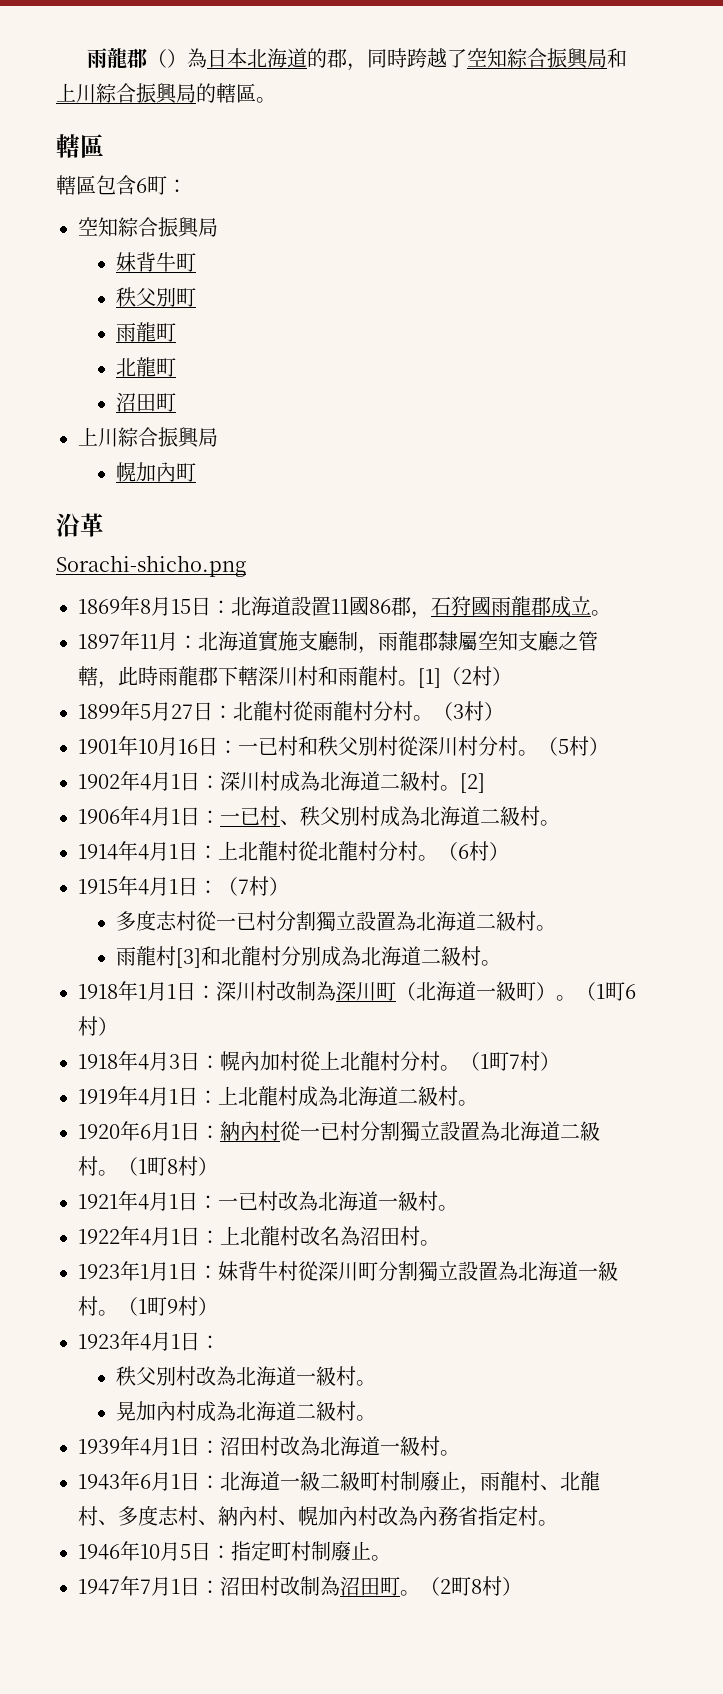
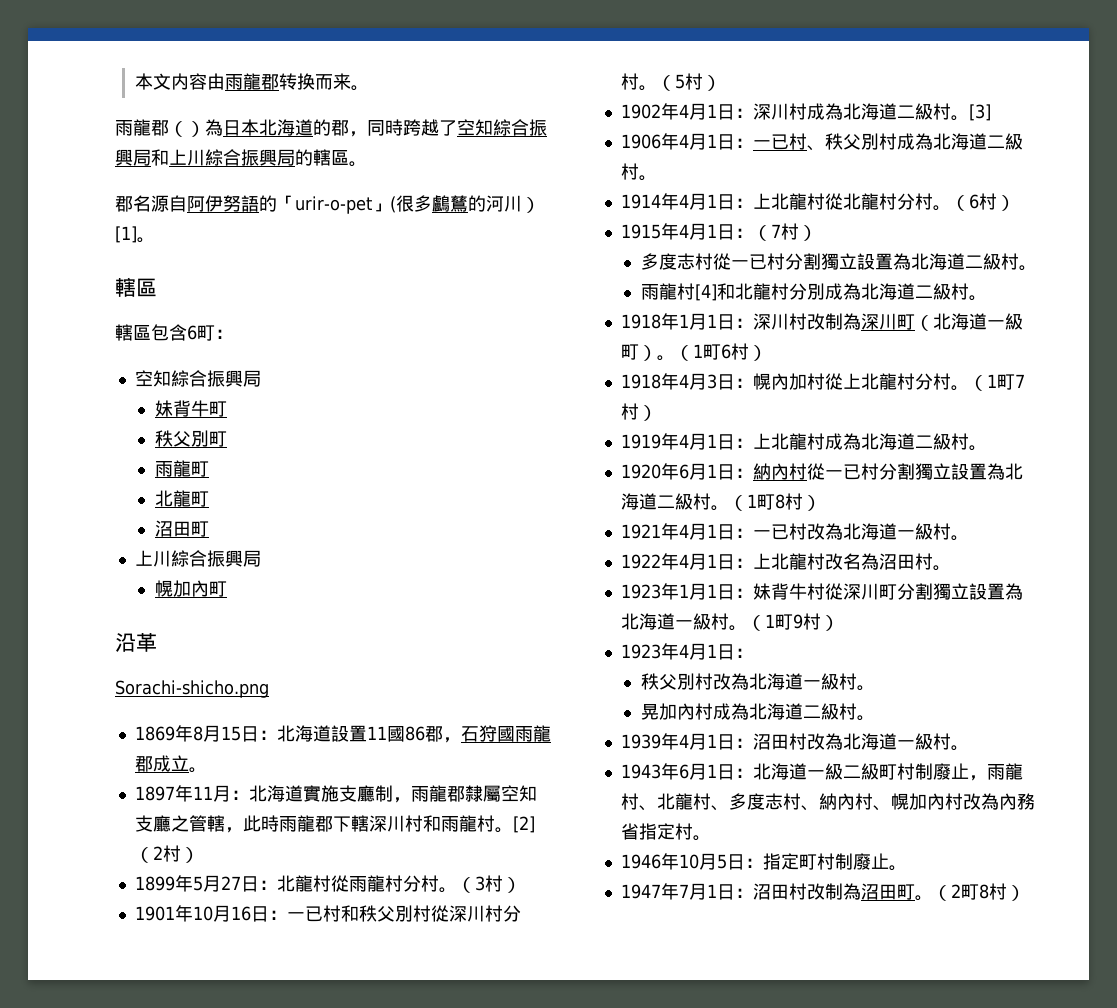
(87, 58) none -> [134,73,369,91] 本文内容由雨龍郡转换而来。 //
(276, 100) none -> [115,195,540,214] [115,226,155,243] // 郡名源自阿伊努語的「urir-o-pet」(很多鸕鶿的河川）[1]。
[418,668,441,688] [1] -> [512,816,535,833] [2]
[460,773,485,793] [2] -> [968,104,991,121] [3]
[176,948,202,968] [3] -> [694,284,717,301] [4]

